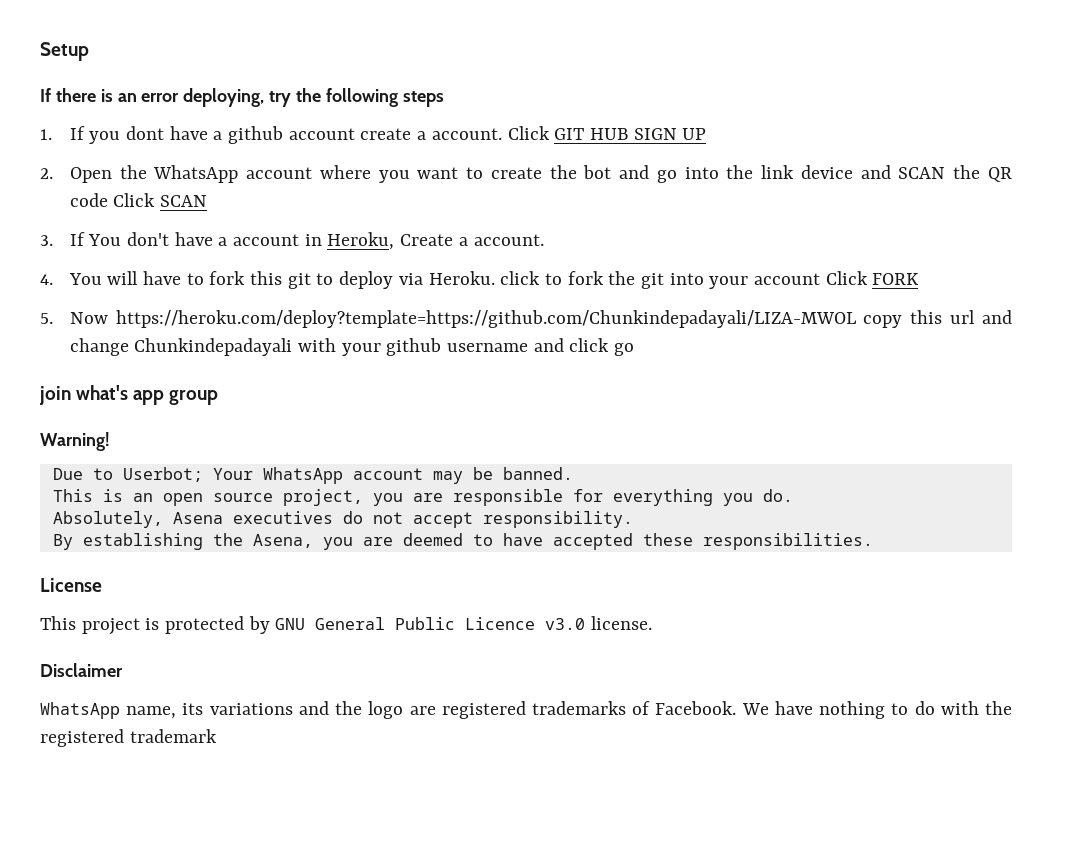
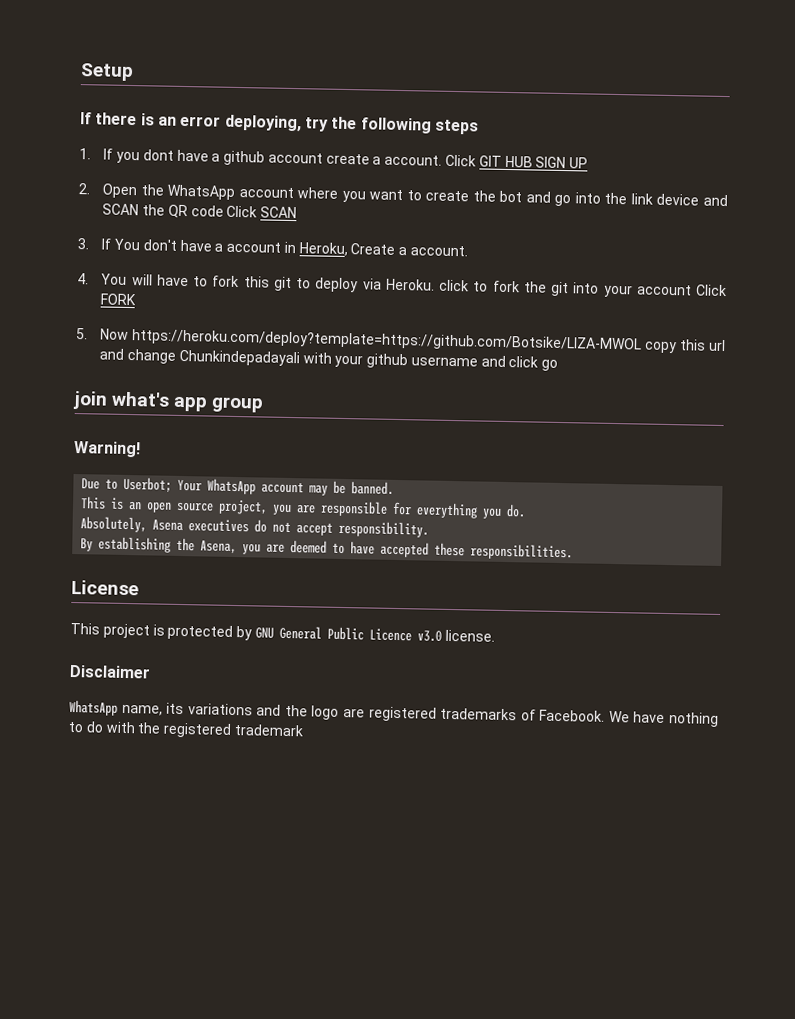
[115,310,856,328] https://heroku.com/deploy?template=https://github.com/Chunkindepadayali/LIZA-MWOL -> [132,329,643,353] https://heroku.com/deploy?template=https://github.com/Botsike/LIZA-MWOL

